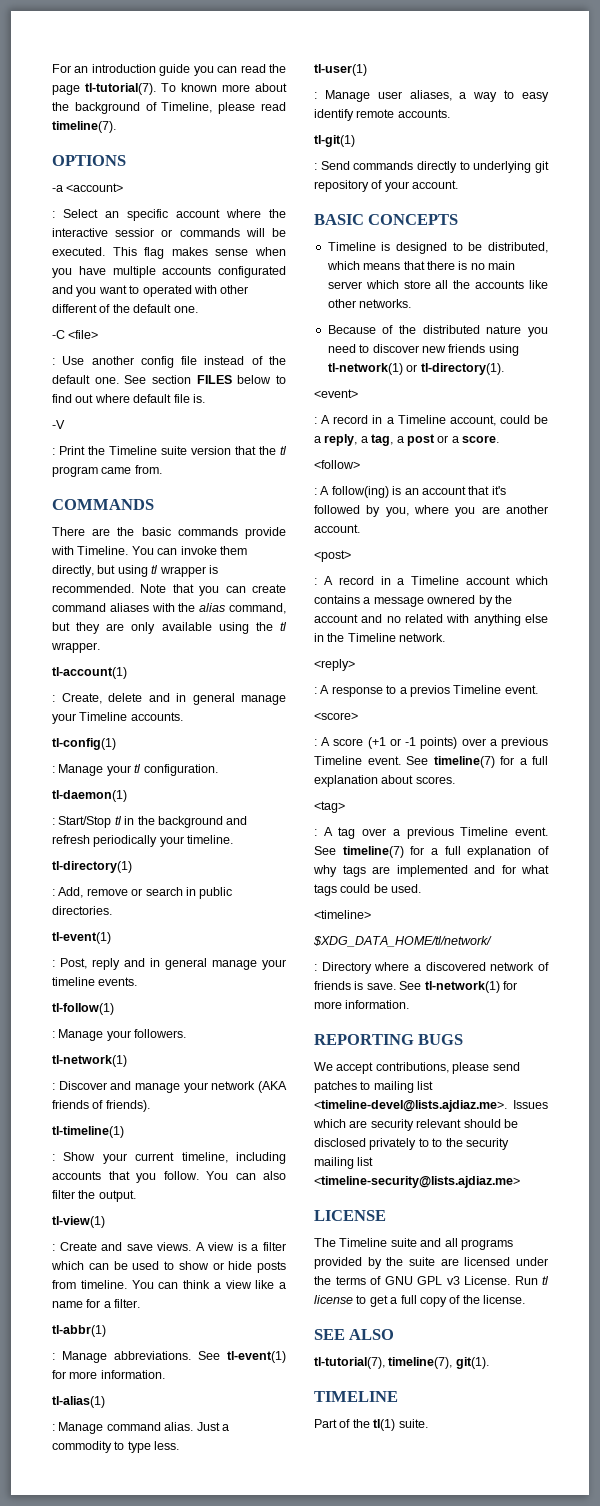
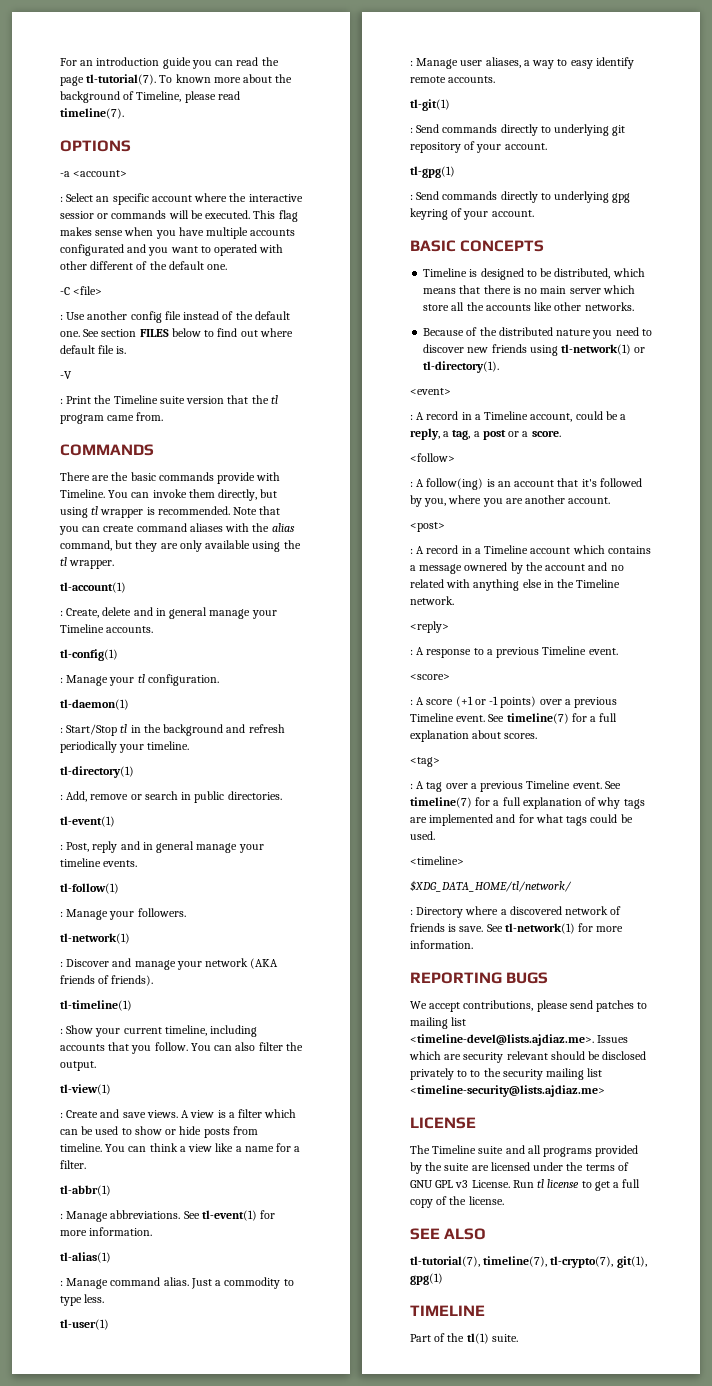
(459, 184) none -> [410,166,455,178] [410,191,631,203] [410,208,534,220] // tl-gpg(1) // : Send commands directly to underlying gpg keyring of your account.
[409,685,450,697] previos -> [496,647,540,658] previous
[455,1357,489,1369] git(1). -> [550,1256,647,1268] [410,1273,443,1285] tl-crypto(7), git(1), gpg(1)

